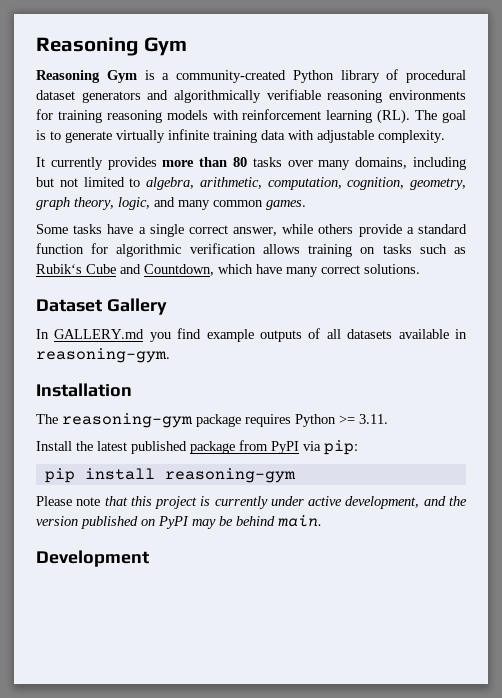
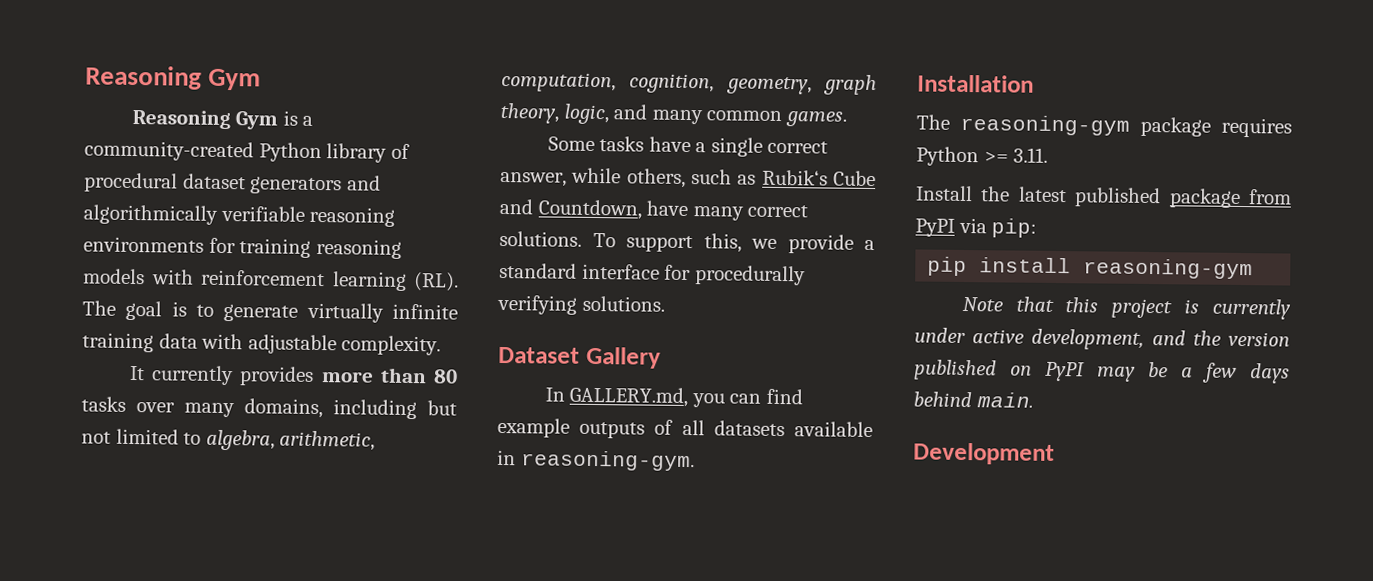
[318,224,468,237] [36,243,412,257] others provide a standard function for algorithmic verification allows training on tasks -> [626,168,686,188] others,
[218,264,253,274] which -> (642, 209) none
(420, 269) none -> [592,232,875,254] [499,262,806,286] [497,294,665,315] To support this, we provide a standard interface for procedurally verifying solutions.
[54,329,171,342] GALLERY.md you -> [569,386,762,408] GALLERY.md, you can
[36,496,101,506] Please note -> [961,296,1003,312] Note
(233, 521) none -> [1181,362,1290,384] a few days

